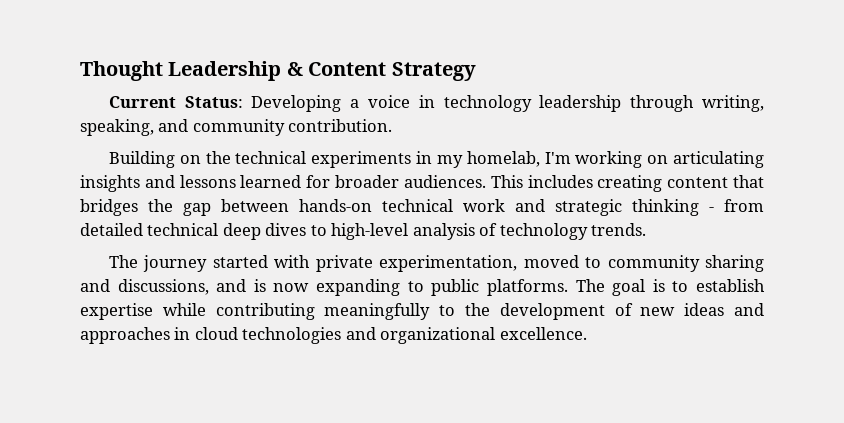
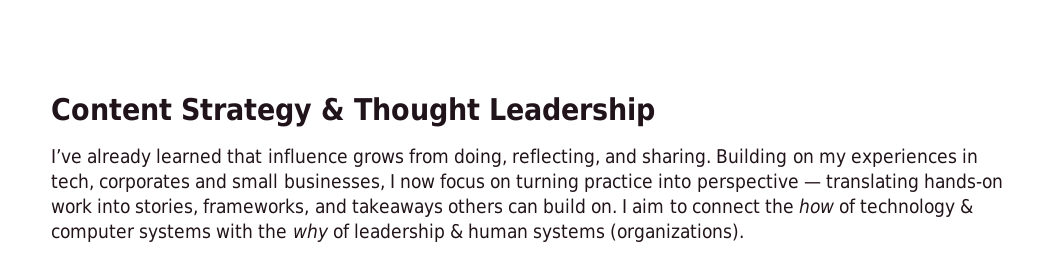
(80, 71) none -> [51,97,345,127] Content Strategy &
[286,62,476,81] [108,95,765,112] [80,119,393,136] [108,151,764,168] [80,175,765,192] [80,199,764,216] [80,223,647,240] [108,255,764,272] [80,279,766,296] [80,303,764,320] [80,327,587,344] & Content Strategy // Current Status: Developing a voice in technology leadership through writing, speaking, and community contribution. // Building on the technical experiments in my homelab, I'm working on articulating insights and lessons learned for broader audiences. This includes creating content that bridges the gap between hands-on technical work and strategic thinking - from detailed technical deep dives to high-level analysis of technology trends. // The journey started with private experimentation, moved to community sharing and discussions, and is now expanding to public platforms. The goal is to establish expertise while contributing meaningfully to the development of new ideas and approaches in cloud technologies and organizational excellence. -> [51,148,978,167] [51,173,1003,192] [51,198,974,217] [51,223,745,242] // I’ve already learned that influence grows from doing, reflecting, and sharing. Building on my experiences in tech, corporates and small businesses, I now focus on turning practice into perspective — translating hands-on work into stories, frameworks, and takeaways others can build on. I aim to connect the how of technology & computer systems with the why of leadership & human systems (organizations).

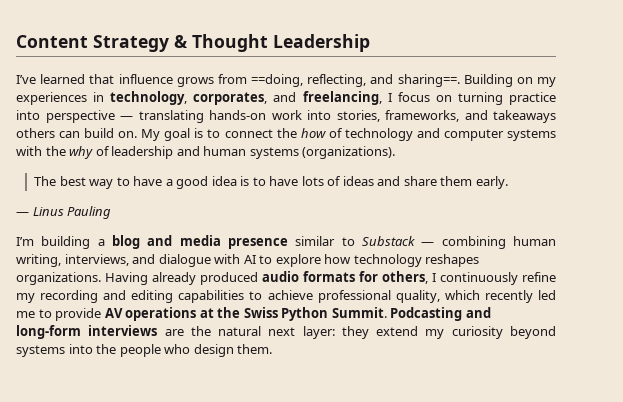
[87,148,152,167] already -> (36, 79) none
[453,148,507,167] doing, -> [250,74,303,87] ==doing,
[642,148,712,167] sharing. -> [397,74,460,87] sharing==.
[51,173,435,192] tech, corporates and small businesses, I now -> [110,91,392,105] technology, corporates, and freelancing, I
[622,198,665,214] I aim -> [141,128,204,141] My goal is
[960,198,974,214] & -> [416,128,440,138] and
[449,223,463,239] & -> [176,146,200,156] and
(745, 232) none -> [34,176,508,189] [16,206,112,219] [16,235,556,249] [16,254,480,267] [16,271,556,285] [16,290,556,303] [16,307,491,321] [16,325,556,339] [16,344,273,357] // The best way to have a good idea is to have lots of ideas and share them early. // — Linus Pauling // I’m building a blog and media presence similar to Substack — combining human writing, interviews, and dialogue with AI to explore how technology reshapes organizations. Having already produced audio formats for others, I continuously refine my recording and editing capabilities to achieve professional quality, which recently led me to provide AV operations at the Swiss Python Summit. Podcasting and long-form interviews are the natural next layer: they extend my curiosity beyond systems into the people who design them.

